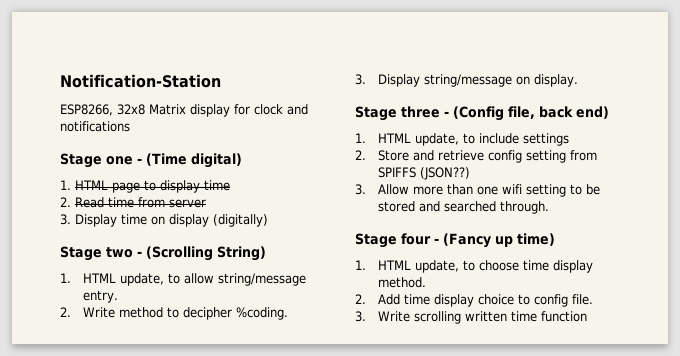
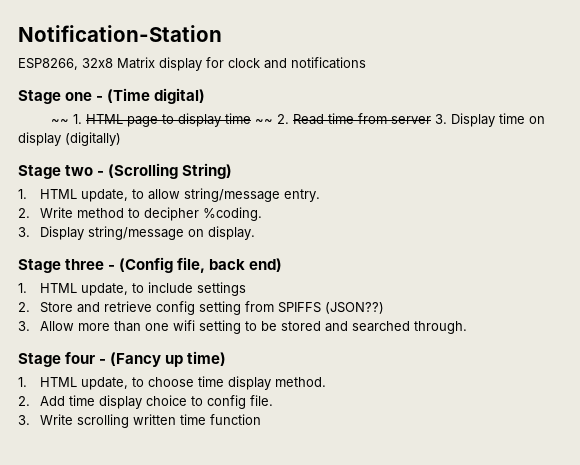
(242, 160) none -> [51,119,70,124] ~~
(230, 185) // -> [255,119,274,124] ~~
(206, 203) // -> (432, 120) none

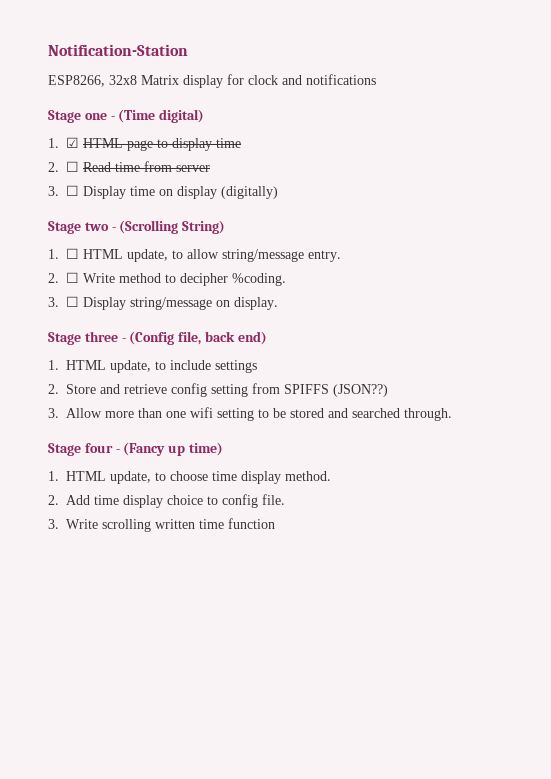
[51,114,83,124] ~~ 1. -> [48,137,79,148] 1. ☑
[255,114,290,124] ~~ 2. -> [48,161,79,172] // 2. ☐
[435,114,448,124] 3. -> [48,185,79,196] // 3. ☐
(27, 194) none -> [66,248,79,259] ☐
(30, 213) none -> [66,272,79,283] ☐
(30, 232) none -> [66,296,79,307] ☐

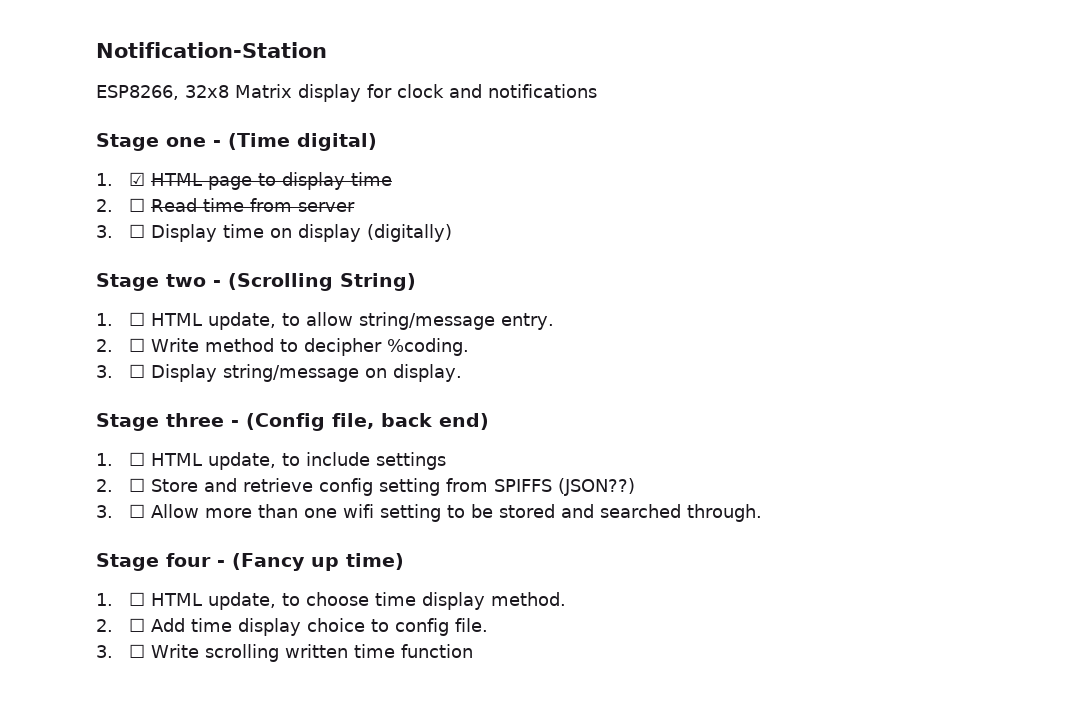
(59, 365) none -> [128,452,145,466] ☐
(59, 389) none -> [128,478,145,492] ☐
(59, 413) none -> [128,504,145,518] ☐
(59, 476) none -> [128,592,145,606] ☐
(59, 500) none -> [128,618,145,632] ☐
(59, 524) none -> [128,644,145,658] ☐

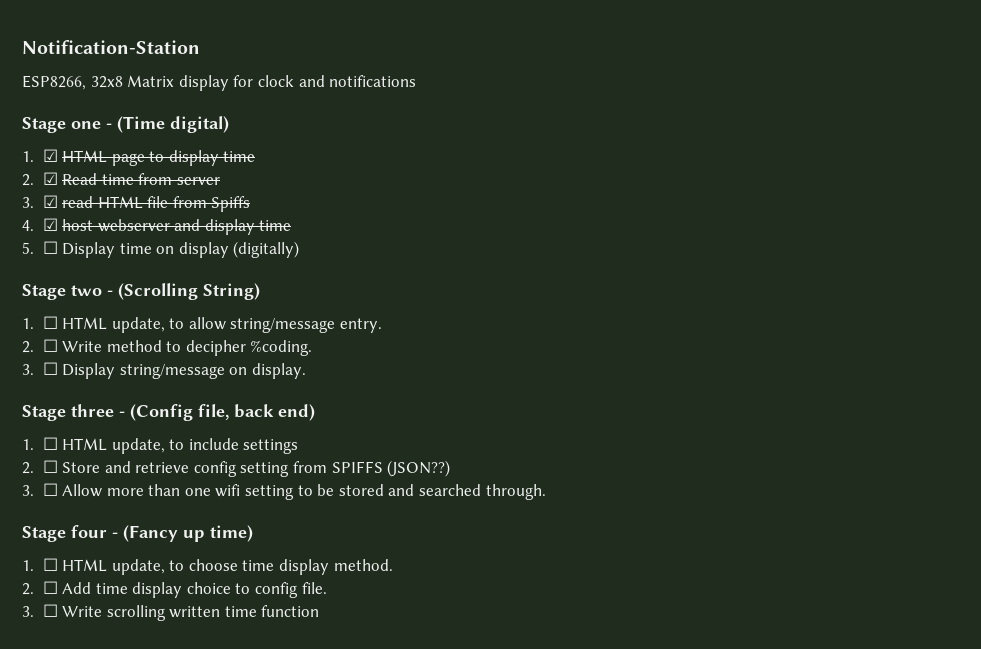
[128,198,145,212] ☐ -> [42,172,58,185] ☑
(113, 231) none -> [42,195,251,212] [22,218,292,235] [22,242,34,254] ☑ read HTML file from Spiffs // 4. ☑ host webserver and display time // 5.

